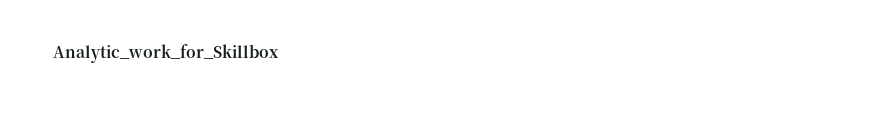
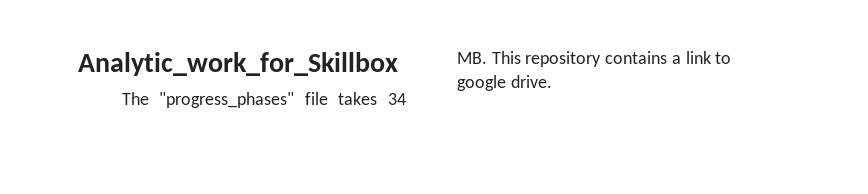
(279, 53) none -> [121,92,406,108] [457,51,732,67] [457,75,552,91] // The "progress_phases" file takes 34 MB. This repository contains a link to google drive.

